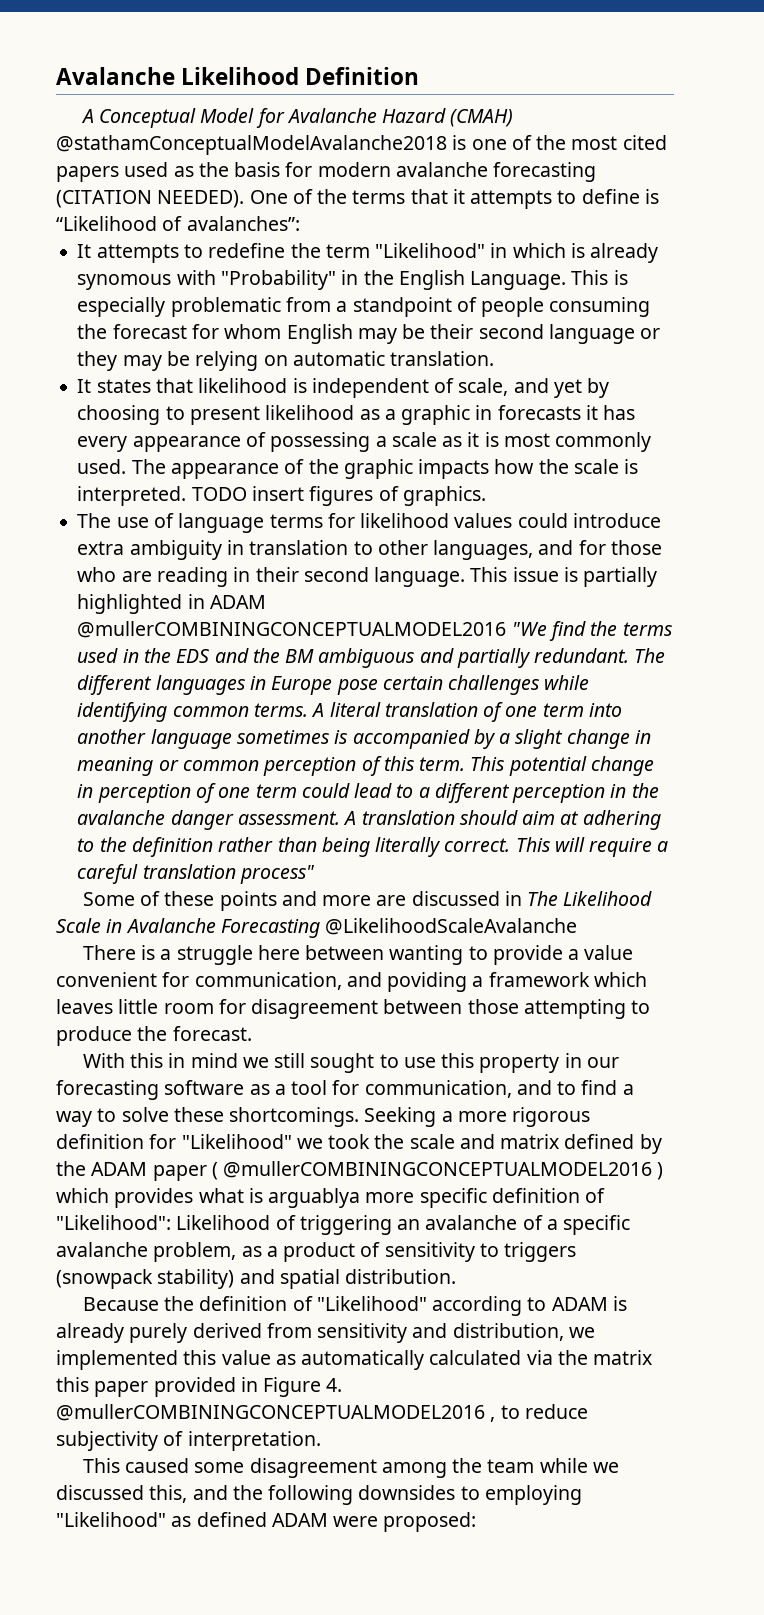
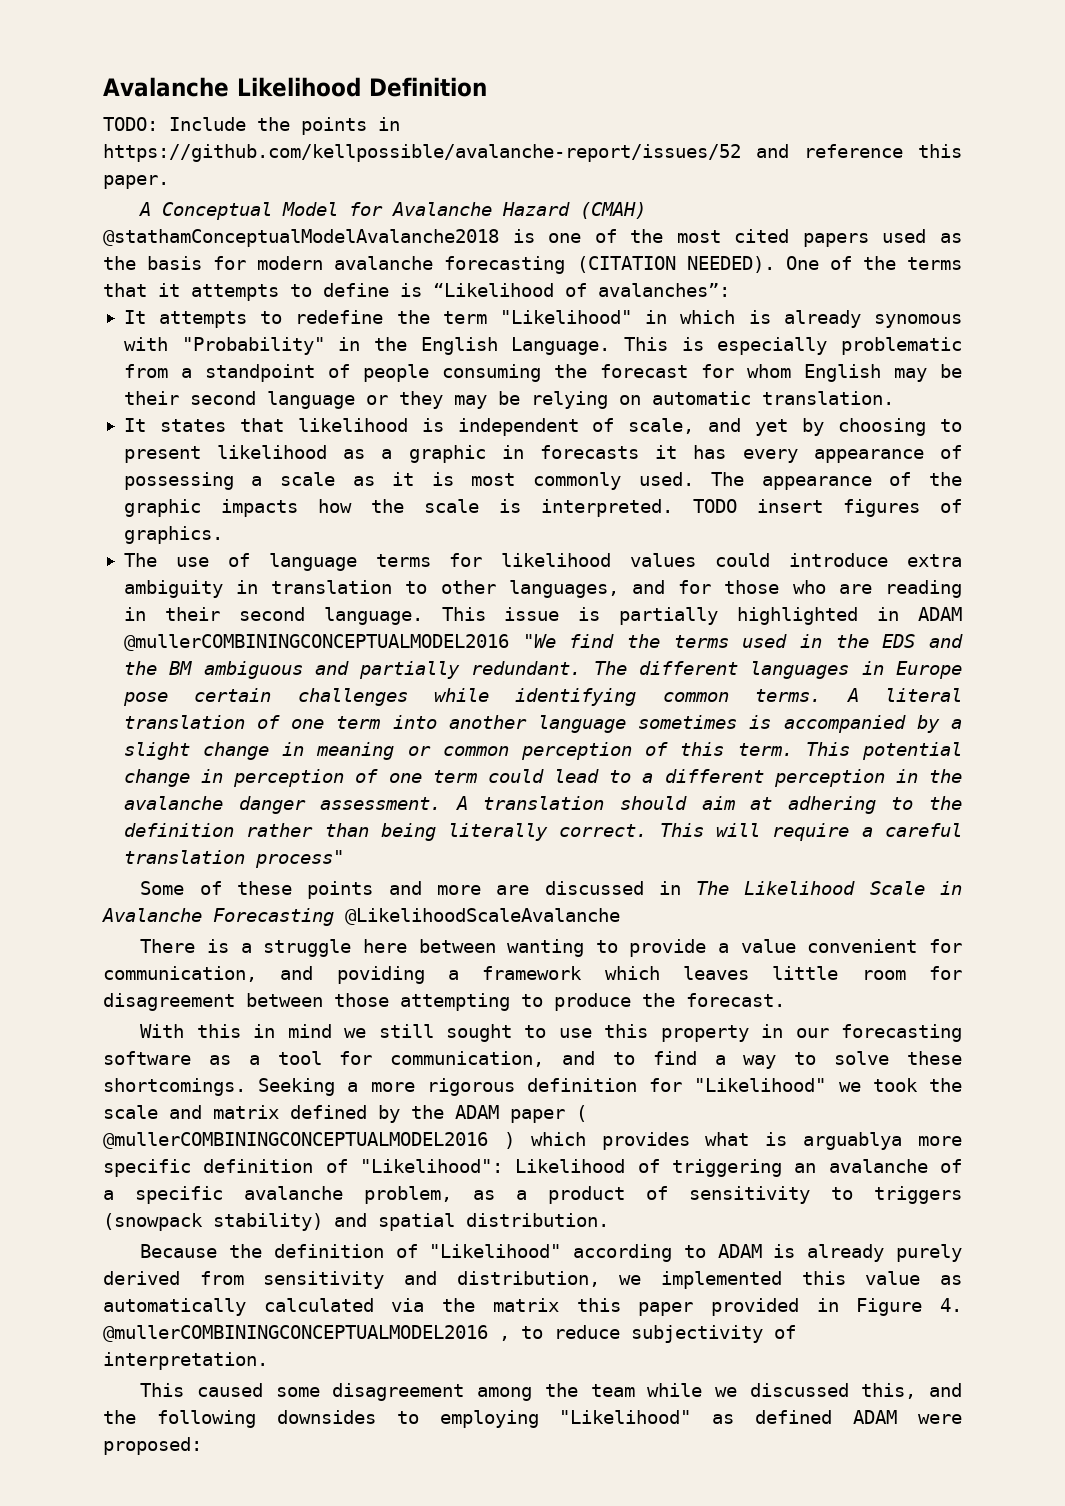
(420, 76) none -> [103,117,400,135] [103,144,962,162] [103,175,169,189] // TODO: Include the points in https://github.com/kellpossible/avalanche-report/issues/52 and reference this paper.

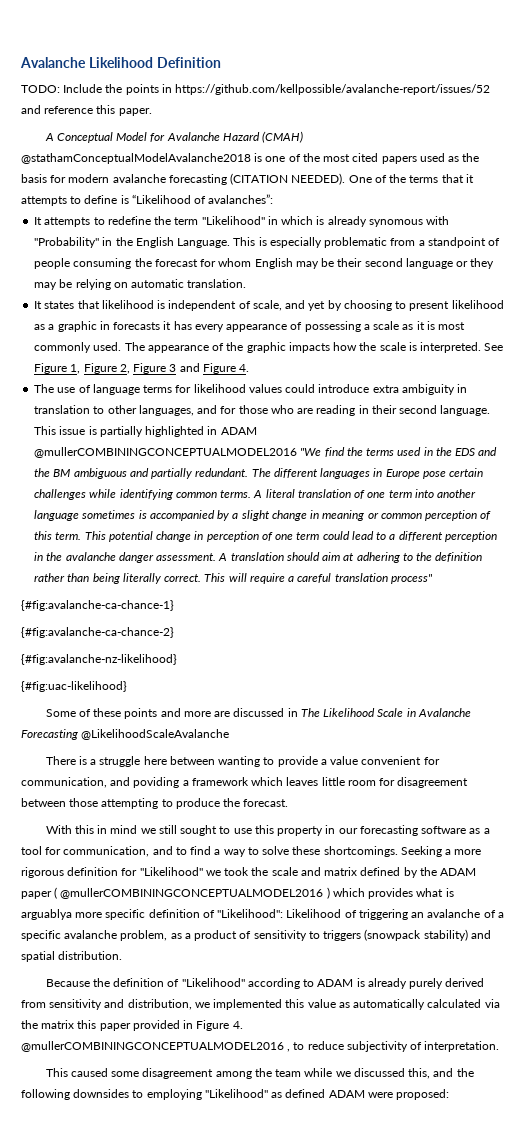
[692,499,962,517] [123,526,223,544] TODO insert figures of graphics. -> [484,343,504,351] [34,363,250,374] See Figure 1, Figure 2, Figure 3 and Figure 4.
(344, 859) none -> [21,600,174,611] [21,627,174,638] [21,654,177,665] [21,681,127,692] // {#fig:avalanche-ca-chance-1} // {#fig:avalanche-ca-chance-2} // {#fig:avalanche-nz-likelihood} // {#fig:uac-likelihood}

